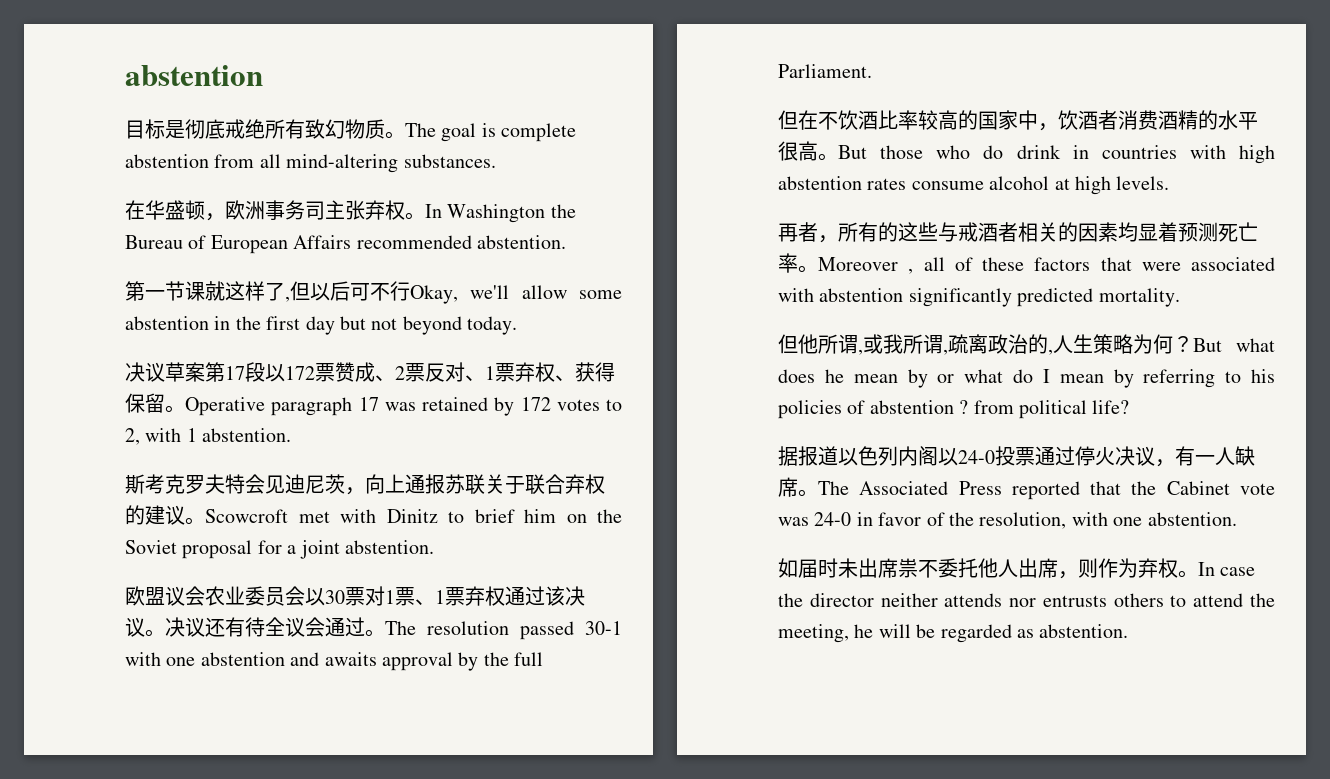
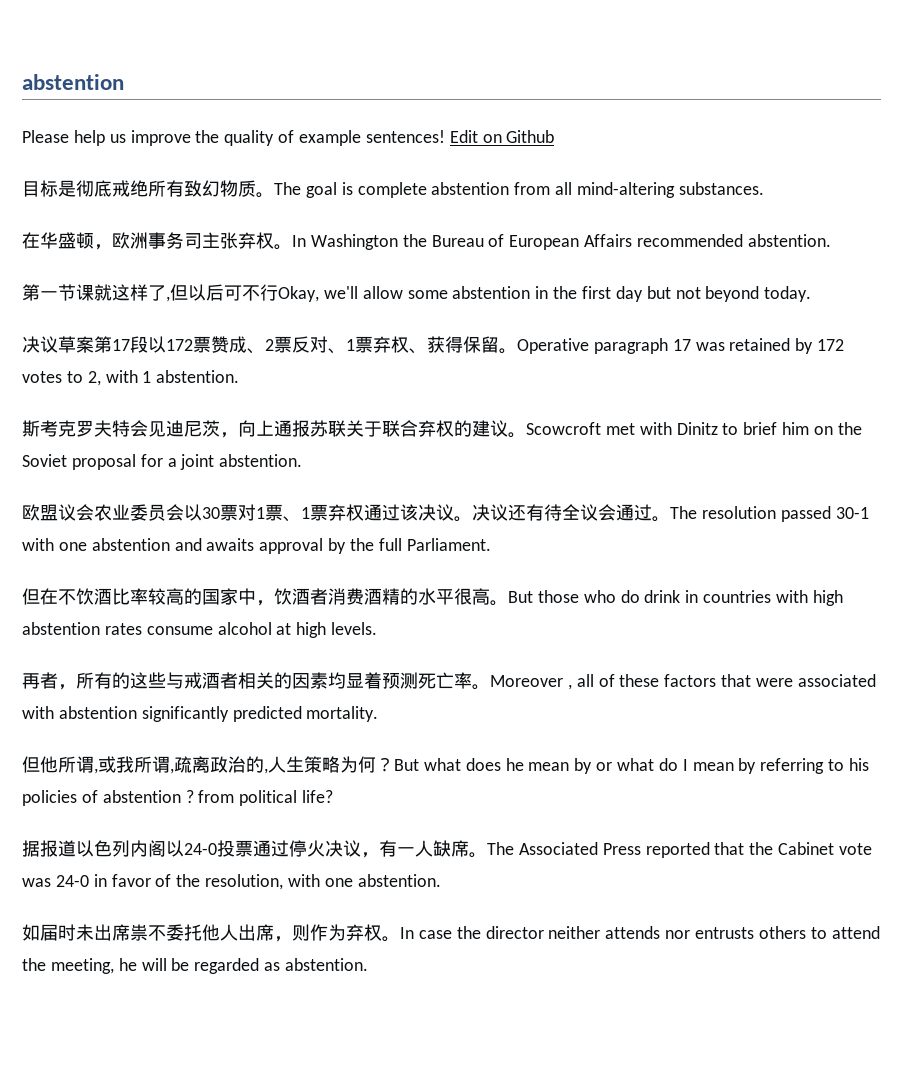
[125,65,263,86] abstention -> [22,74,124,90] [22,130,555,146] abstention // Please help us improve the quality of example sentences! Edit on Github

